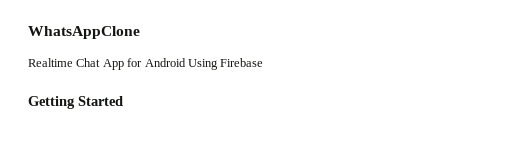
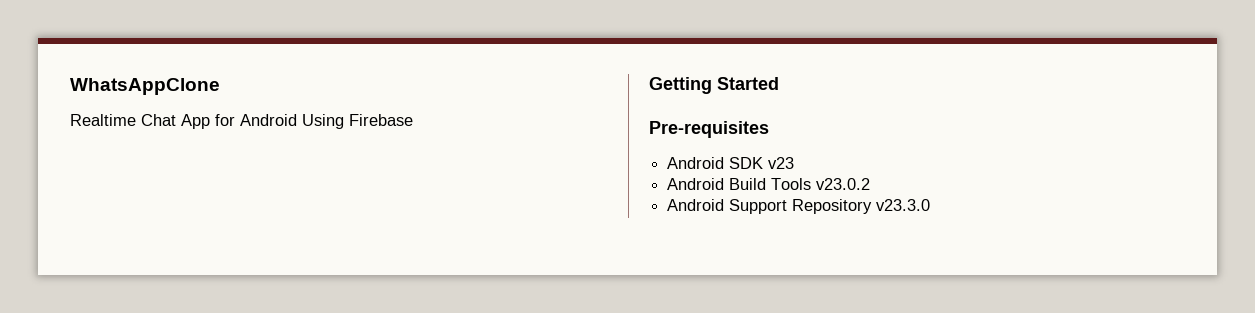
(123, 101) none -> [649,121,769,138] [667,157,795,169] [667,178,871,190] [667,199,931,214] // Pre-requisites // Android SDK v23 // Android Build Tools v23.0.2 // Android Support Repository v23.3.0

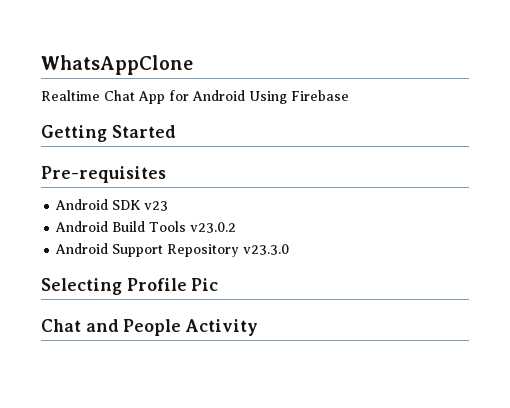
(931, 205) none -> [41,278,219,295] [41,319,259,336] // Selecting Profile Pic // Chat and People Activity

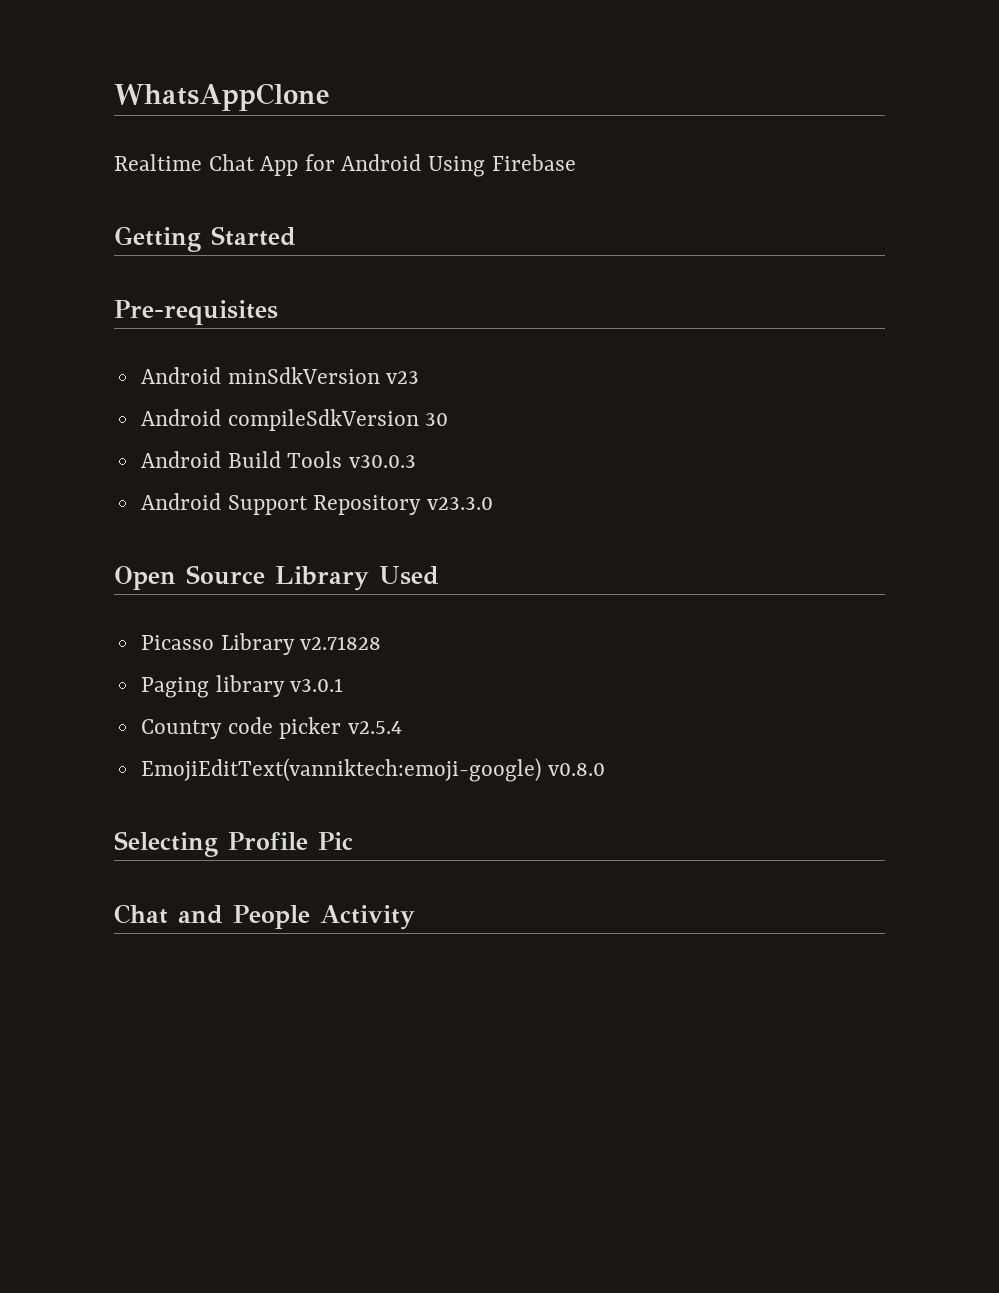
[112,200,142,210] SDK -> [227,367,380,384] minSdkVersion
(169, 206) none -> [140,409,449,431] // Android compileSdkVersion 30
[190,222,237,233] v23.0.2 -> [348,455,416,468] v30.0.3
(290, 249) none -> [114,565,439,591] [140,633,382,655] [140,675,344,698] [140,717,402,739] [140,758,605,782] // Open Source Library Used // Picasso Library v2.71828 // Paging library v3.0.1 // Country code picker v2.5.4 // EmojiEditText(vanniktech:emoji-google) v0.8.0

